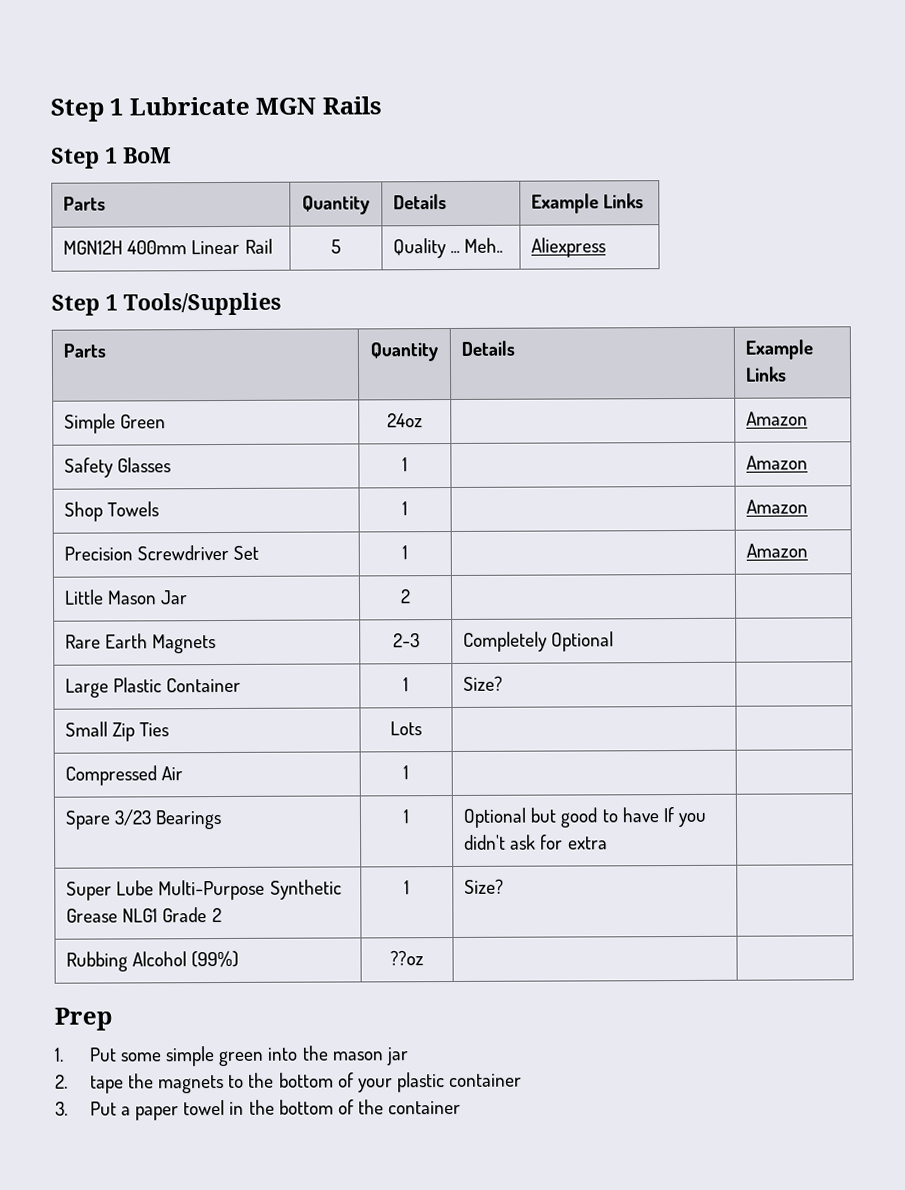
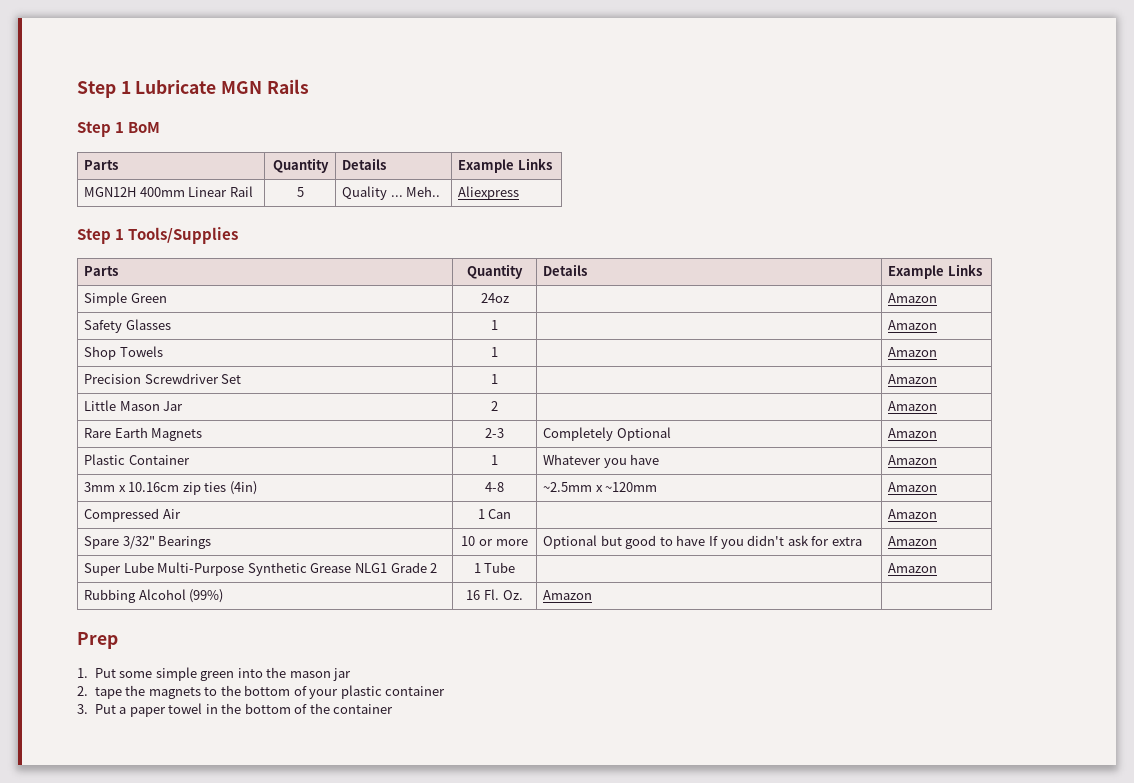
(411, 596) none -> [888,401,938,411] Amazon
[65,678,110,698] // Large -> [888,428,938,438] Amazon //
[463,675,504,691] [65,721,170,742] [390,721,422,736] Size? | // Small Zip Ties | Lots | | -> [543,454,660,468] [888,455,938,465] [84,481,257,495] [485,482,504,492] [543,482,658,492] [888,482,938,492] Whatever you have | Amazon // 3mm x 10.16cm zip ties (4in) | 4-8 | ~2.5mm x ~120mm | Amazon
(409, 772) | | -> [488,509,512,519] [888,509,938,519] Can | | Amazon
[114,809,153,826] 3/23 -> [122,536,155,549] 3/32"
[403,809,409,824] 1 -> [461,536,528,546] 10 or more
(608, 843) none -> [888,536,938,546] Amazon
[464,878,505,894] | Size? | -> [484,562,516,573] [888,563,938,573] Tube | | Amazon
[390,950,424,966] ??oz | -> [466,589,523,600] [543,590,593,600] 16 Fl. Oz. | Amazon

